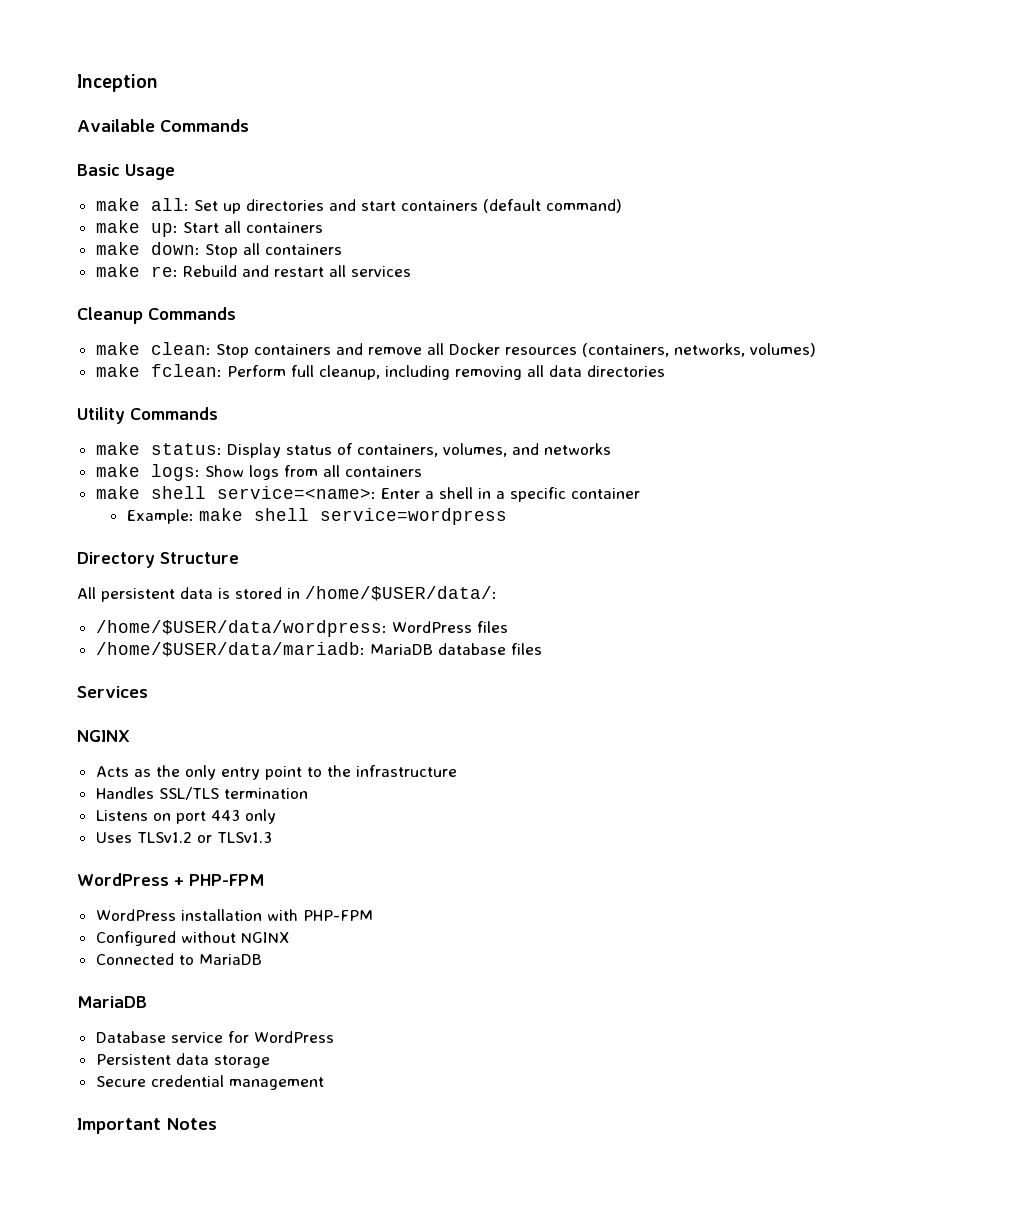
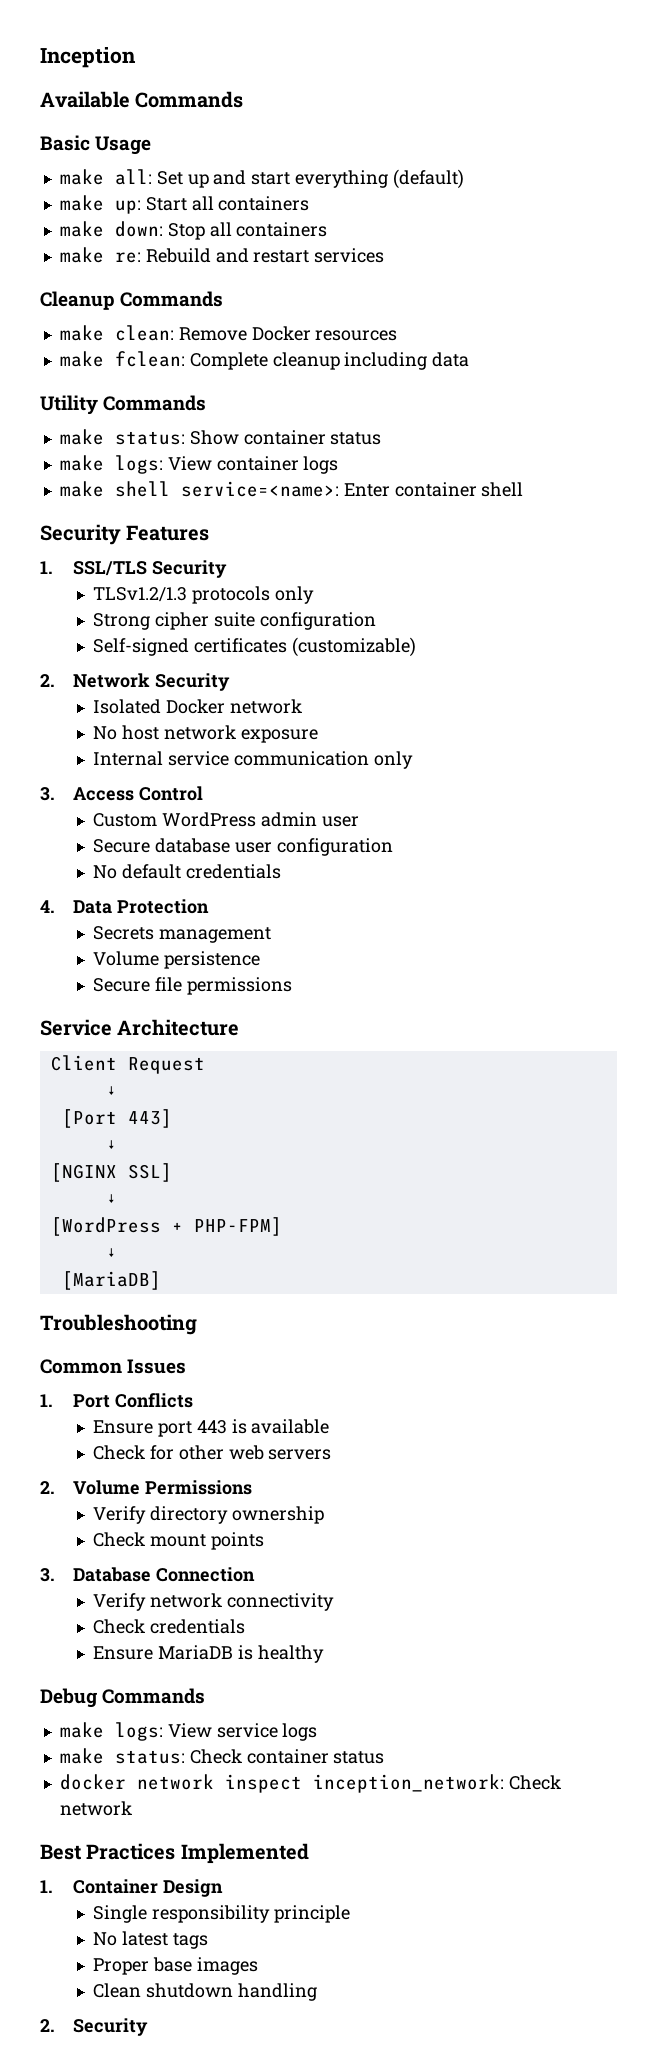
[245,199,324,211] directories -> (209, 181) none
[400,199,622,213] containers (default command) -> [295,169,464,189] everything (default)
[328,265,346,277] all -> (310, 256) none
[215,343,444,358] Stop containers and remove all -> [178,327,247,341] Remove
[581,343,816,357] (containers, networks, volumes) -> (398, 335) none
[226,365,665,380] Perform full cleanup, including removing all data directories -> [189,352,470,370] Complete cleanup including data
[226,443,611,458] [95,464,422,481] Display status of containers, volumes, and networks // make logs: Show logs from all containers -> [189,430,382,445] [59,455,339,474] Show container status // make logs: View container logs
[424,487,640,502] [126,508,507,525] [77,552,239,568] [77,586,497,602] [95,620,508,637] [95,642,542,657] [77,686,148,698] [77,730,130,742] [95,765,457,780] [95,787,308,800] [95,809,276,824] [95,832,272,843] [77,873,264,886] [95,909,373,921] [95,931,289,946] [95,953,262,965] [77,996,147,1008] [95,1031,334,1043] [95,1053,270,1068] [95,1075,324,1090] [77,1118,217,1134] a shell in a specific container // Example: make shell service=wordpress // Directory Structure // All persistent data is stored in /home/$USER/data/: // /home/$USER/data/wordpress: WordPress files // /home/$USER/data/mariadb: MariaDB database files // Services // NGINX // Acts as the only entry point to the infrastructure // Handles SSL/TLS termination // Listens on port 443 only // Uses TLSv1.2 or TLSv1.3 // WordPress + PHP-FPM // WordPress installation with PHP-FPM // Configured without NGINX // Connected to MariaDB // MariaDB // Database service for WordPress // Persistent data storage // Secure credential management // Important Notes -> [394,482,524,497] [40,524,210,545] [40,560,228,578] [92,586,314,604] [92,612,376,630] [92,637,416,657] [40,673,231,691] [92,699,302,714] [92,725,318,743] [92,751,413,769] [40,786,204,801] [92,812,359,827] [92,838,393,856] [92,864,281,879] [40,899,210,914] [92,926,271,943] [92,951,260,969] [92,977,292,995] [40,1019,240,1036] [50,1055,205,1074] [105,1086,117,1097] [61,1109,172,1128] [105,1140,117,1151] [50,1163,172,1182] [105,1194,117,1205] [50,1217,282,1236] [105,1248,117,1259] [61,1271,161,1290] [40,1314,197,1335] [40,1359,187,1374] [40,1393,194,1408] [92,1419,330,1437] [92,1445,332,1460] [40,1480,253,1495] [92,1506,324,1524] [92,1532,264,1550] [40,1567,256,1582] [92,1593,334,1611] [92,1619,245,1634] [92,1645,324,1663] [40,1688,206,1708] [59,1722,318,1741] [59,1748,385,1764] [59,1774,561,1793] [59,1801,132,1816] [40,1843,309,1864] [40,1879,224,1897] [92,1905,350,1923] [92,1931,208,1949] [92,1957,258,1975] [92,1983,317,2001] [40,2018,149,2036] container shell // Security Features // 1. SSL/TLS Security // TLSv1.2/1.3 protocols only // Strong cipher suite configuration // Self-signed certificates (customizable) // 2. Network Security // Isolated Docker network // No host network exposure // Internal service communication only // 3. Access Control // Custom WordPress admin user // Secure database user configuration // No default credentials // 4. Data Protection // Secrets management // Volume persistence // Secure file permissions // Service Architecture // Client Request // ↓ // [Port 443] // ↓ // [NGINX SSL] // ↓ // [WordPress + PHP-FPM] // ↓ // [MariaDB] // Troubleshooting // Common Issues // 1. Port Conflicts // Ensure port 443 is available // Check for other web servers // 2. Volume Permissions // Verify directory ownership // Check mount points // 3. Database Connection // Verify network connectivity // Check credentials // Ensure MariaDB is healthy // Debug Commands // make logs: View service logs // make status: Check container status // docker network inspect inception_network: Check network // Best Practices Implemented // 1. Container Design // Single responsibility principle // No latest tags // Proper base images // Clean shutdown handling // 2. Security

